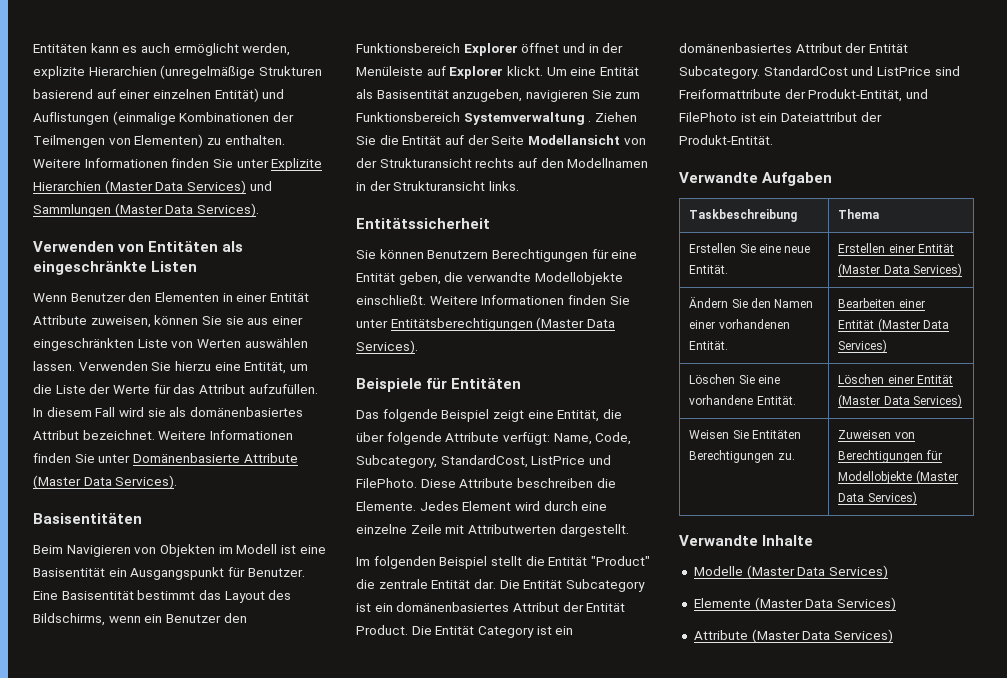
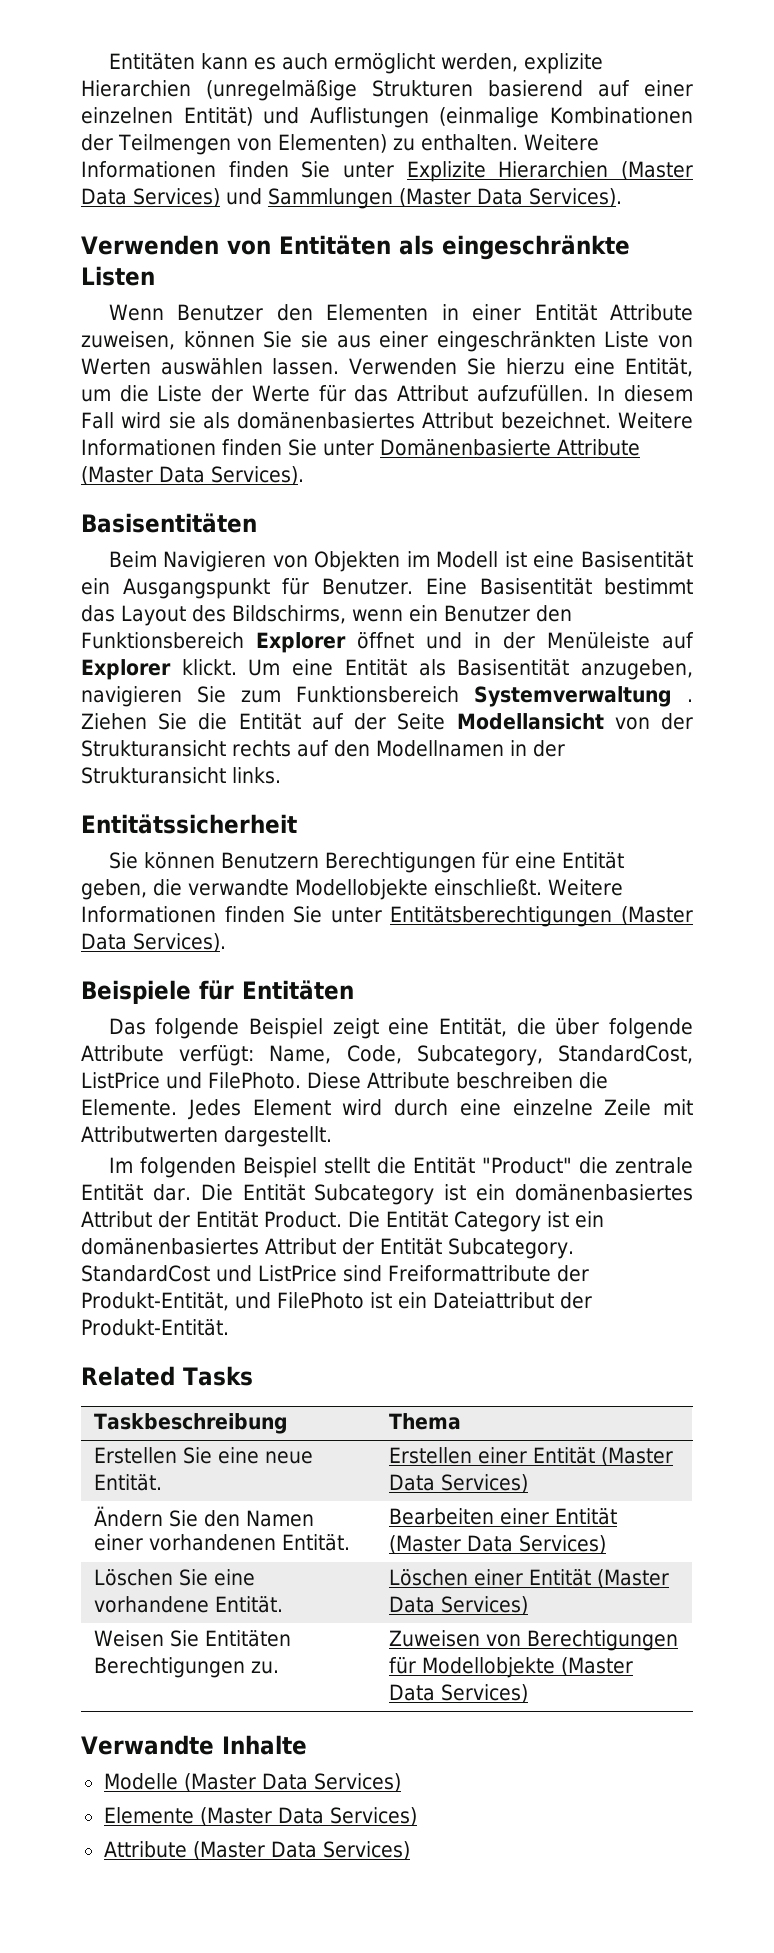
[679,172,833,186] Verwandte Aufgaben -> [81,1366,253,1386] Related Tasks

